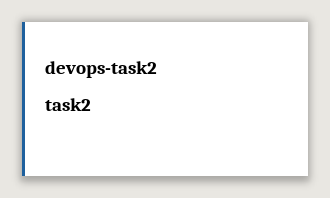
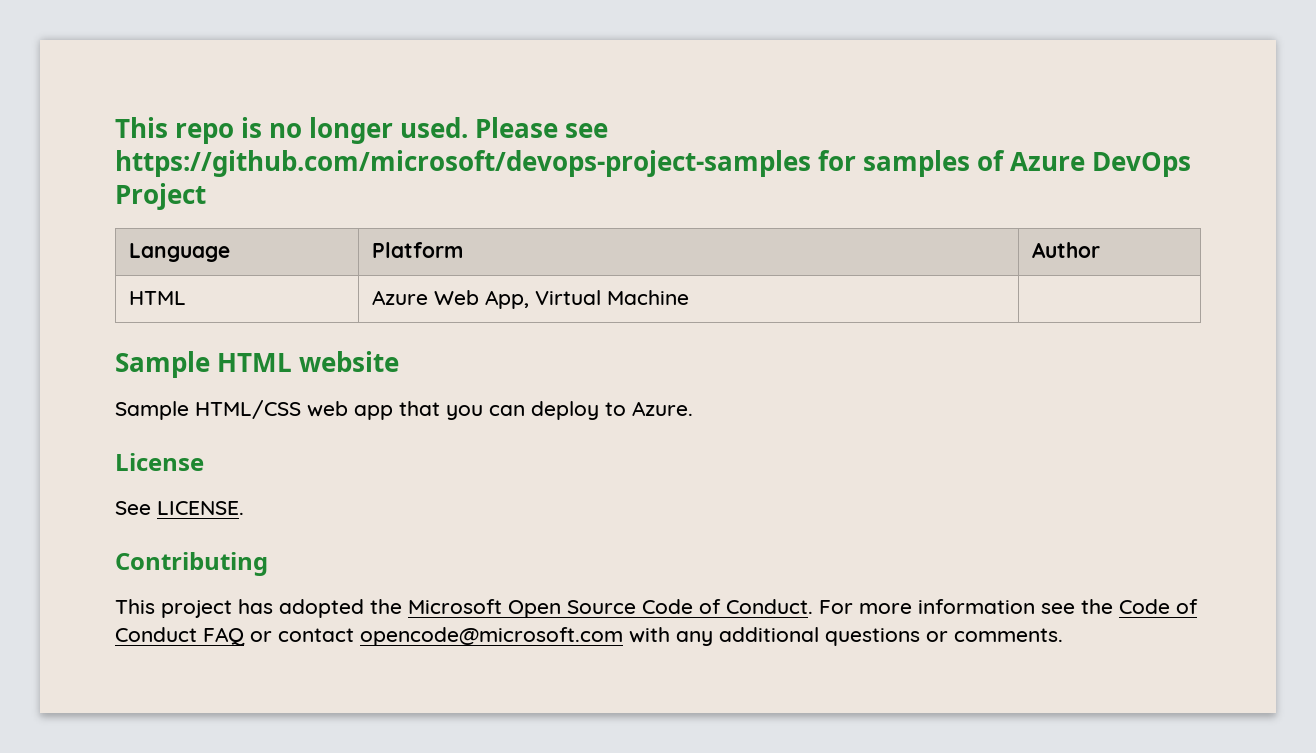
[45,61,157,78] [45,98,91,111] devops-task2 // task2 -> [115,117,609,144] [115,150,1192,177] [115,183,206,210] [128,243,230,262] [371,242,463,258] [1031,242,1100,258] [128,291,186,305] [371,290,689,309] [115,351,400,378] [115,400,693,420] [115,453,204,471] [115,501,244,515] [115,552,268,576] [115,599,1198,618] [115,627,1063,646] This repo is no longer used. Please see https://github.com/microsoft/devops-project-samples for samples of Azure DevOps Project // Language | Platform | Author // HTML | Azure Web App, Virtual Machine | // Sample HTML website // Sample HTML/CSS web app that you can deploy to Azure. // License // See LICENSE. // Contributing // This project has adopted the Microsoft Open Source Code of Conduct. For more information see the Code of Conduct FAQ or contact opencode@microsoft.com with any additional questions or comments.

